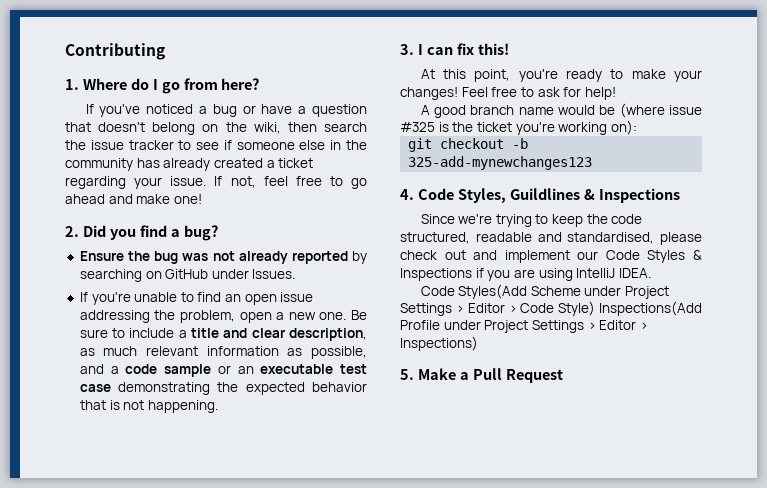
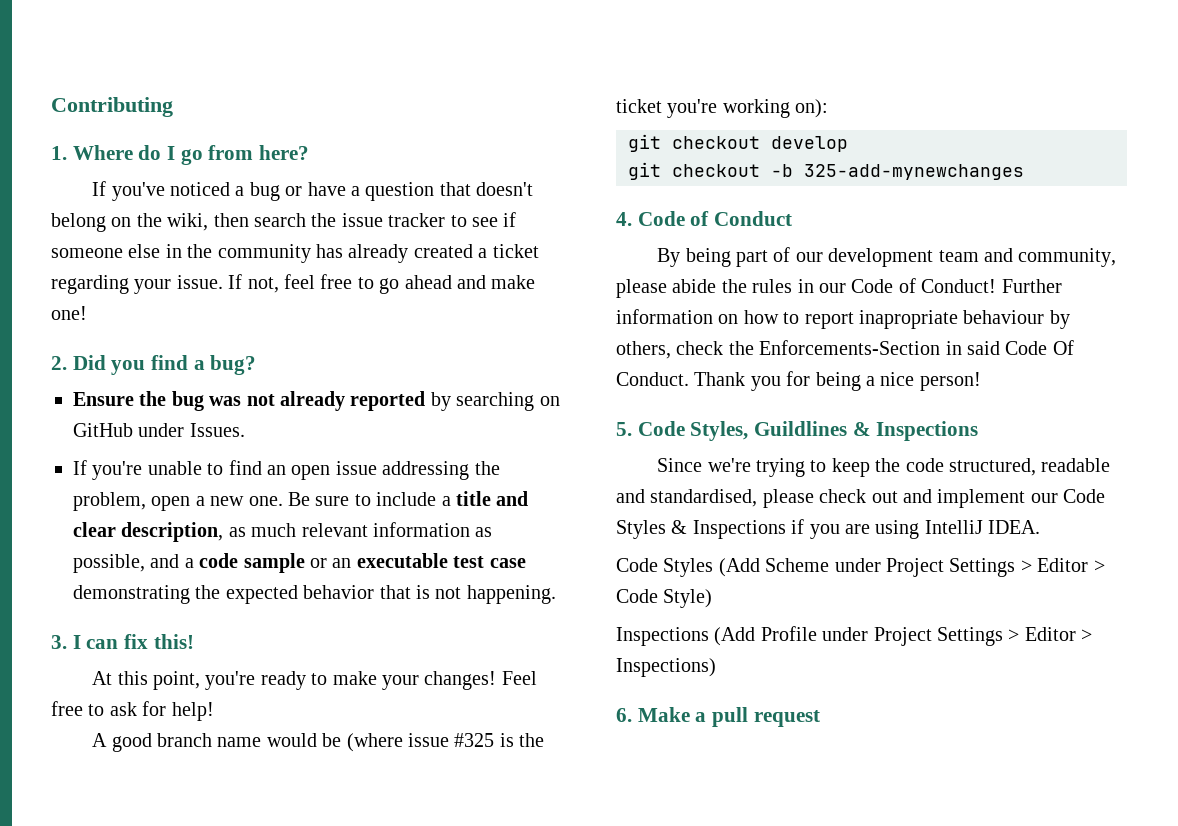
(637, 127) none -> [628,134,848,152] // git checkout develop
[408,156,593,170] 325-add-mynewchanges123 -> [804,164,1024,180] 325-add-mynewchanges
(454, 194) none -> [690,211,793,226] [657,247,1117,267] [616,278,1062,298] [616,309,1070,329] [616,340,1074,359] [616,371,981,391] [616,421,685,436] of Conduct // By being part of our development team and community, please abide the rules in our Code of Conduct! Further information on how to report inapropriate behaviour by others, check the Enforcements-Section in said Code Of Conduct. Thank you for being a nice person! // 5. Code
[458,284,528,299] Styles(Add -> [663,558,760,577] Styles (Add
[599,301,702,316] Inspections(Add -> [616,627,756,646] // Inspections (Add
[400,369,414,380] 5. -> [616,708,632,722] 6.
[472,368,563,383] Pull Request -> [712,707,820,727] pull request

